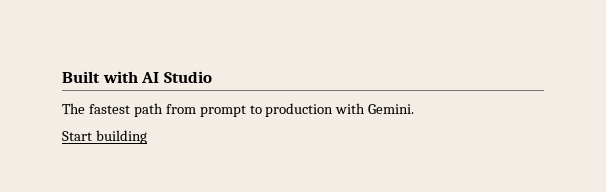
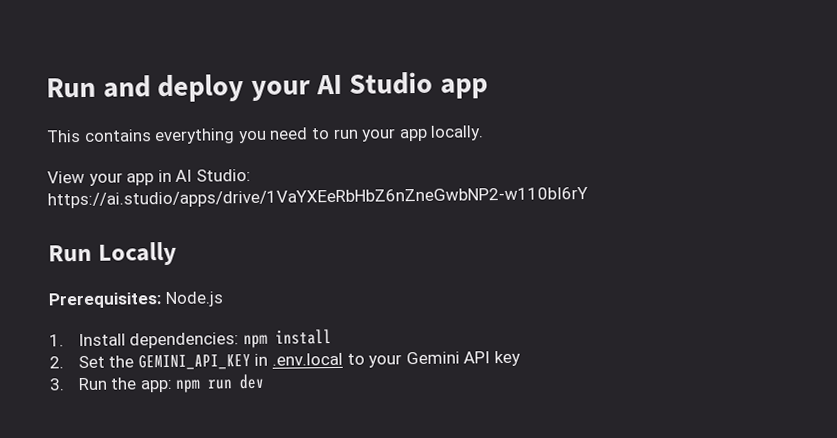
[62,71,212,83] [62,103,415,117] [62,130,147,144] Built with AI Studio // The fastest path from prompt to production with Gemini. // Start building -> [46,71,489,103] [46,125,485,145] [47,168,251,186] [47,186,588,209] [48,241,177,266] [48,291,224,309] [49,329,332,349] [49,350,521,371] [49,373,266,393] Run and deploy your AI Studio app // This contains everything you need to run your app locally. // View your app in AI Studio: https://ai.studio/apps/drive/1VaYXEeRbHbZ6nZneGwbNP2-w110bI6rY // Run Locally // Prerequisites: Node.js // 1. Install dependencies: npm install // 2. Set the GEMINI_API_KEY in .env.local to your Gemini API key // 3. Run the app: npm run dev

